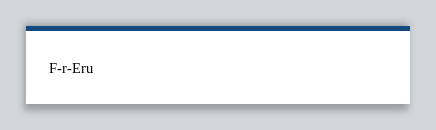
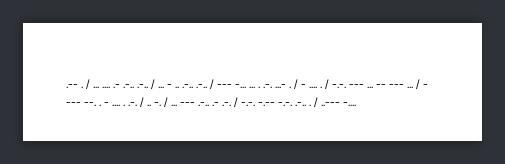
[49,63,93,73] F-r-Eru -> [66,79,428,89] [66,97,356,107] .-- . / ... .... .- .-.. .-.. / ... - .. .-.. .-.. / --- -... ... . .-. ...- . / - .... . / -.-. --- ... -- --- ... / - --- --. . - .... . .-. / .. -. / ... --- .-.. .- .-. / -.-. -.-- -.-. .-.. . / ..--- -....

